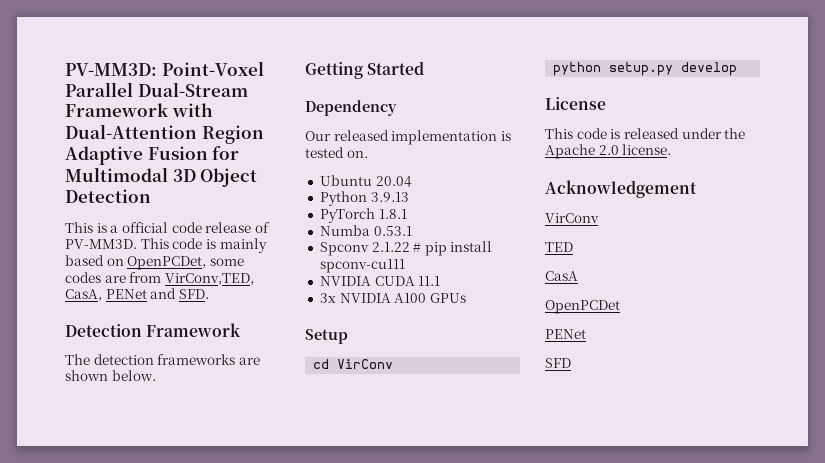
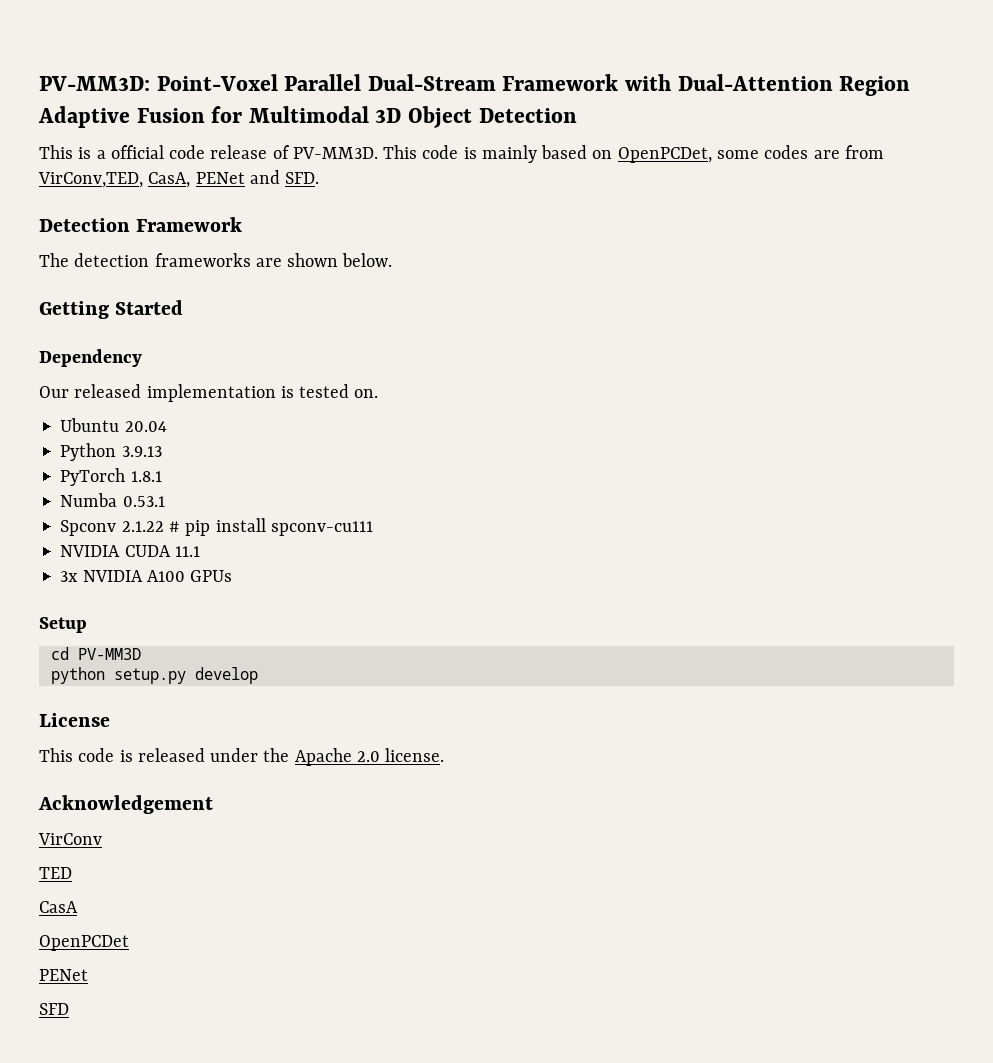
[337,359,394,369] VirConv -> [77,648,141,660] PV-MM3D

